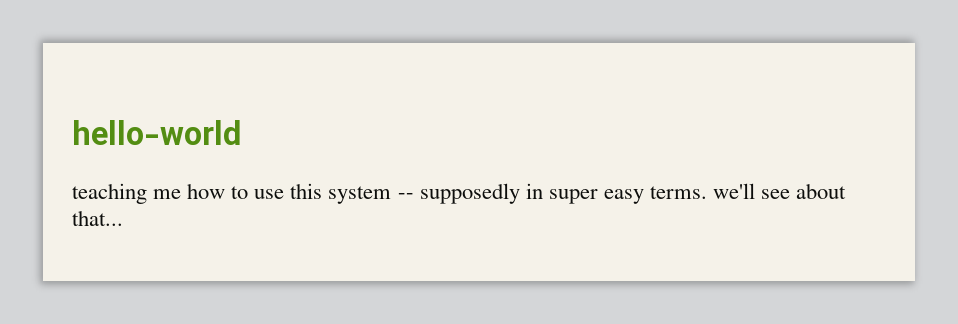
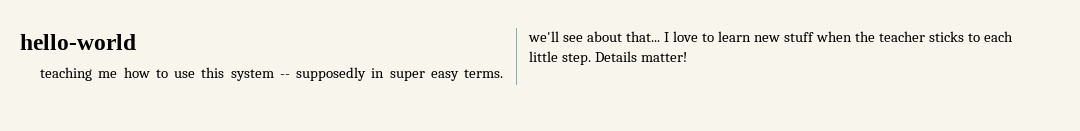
(123, 218) none -> [664,31,1013,42] [529,51,687,65] I love to learn new stuff when the teacher sticks to each little step. Details matter!

